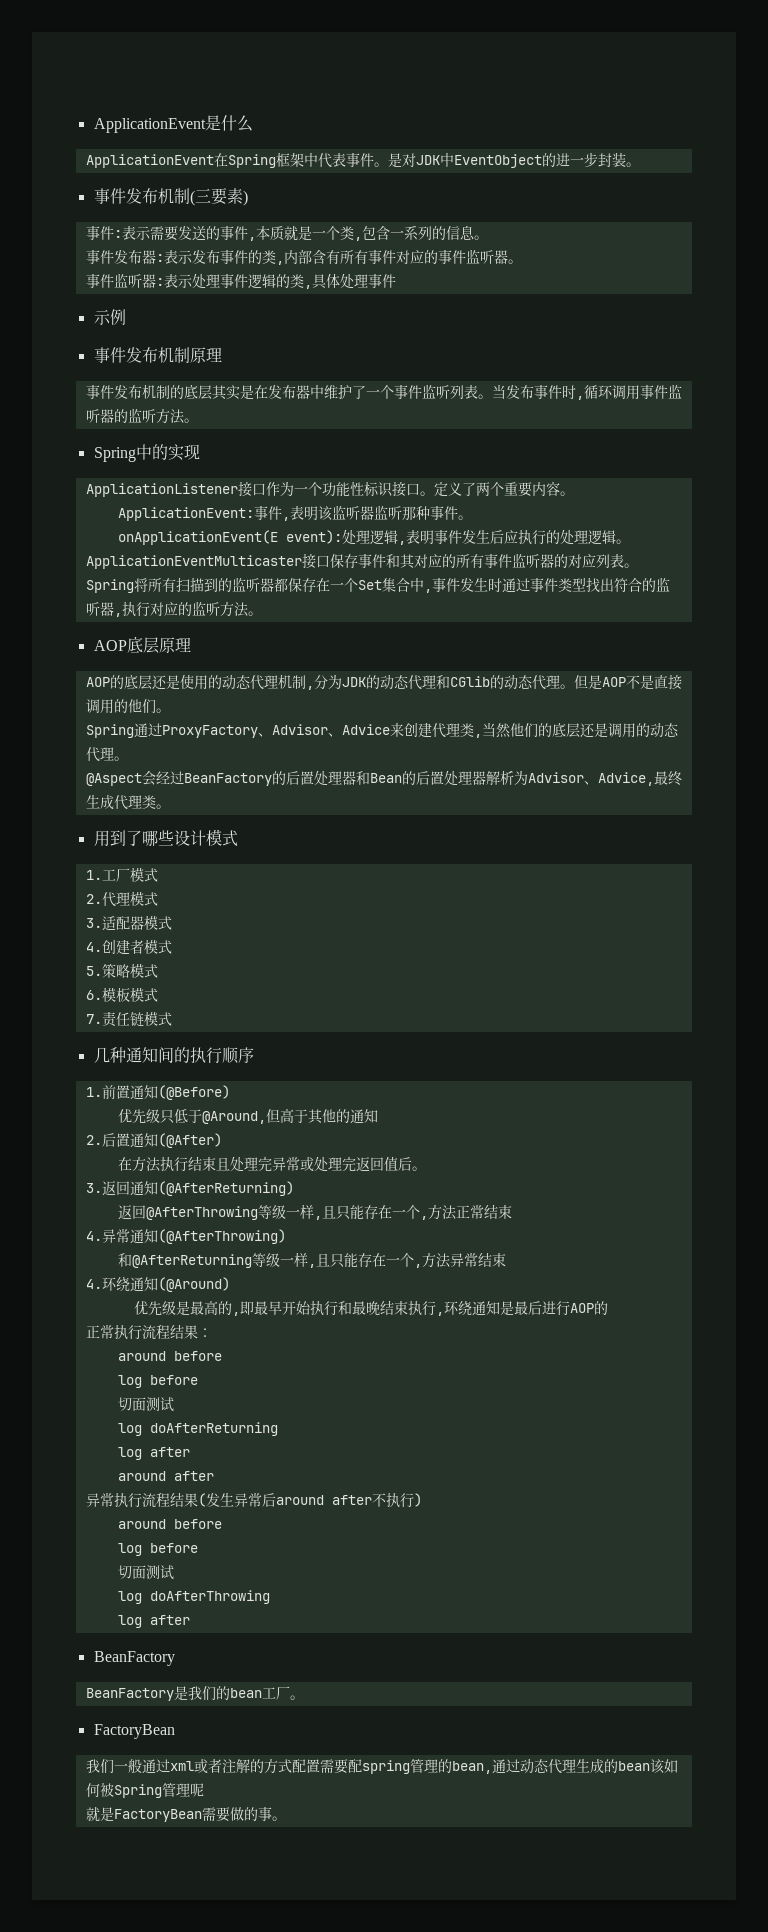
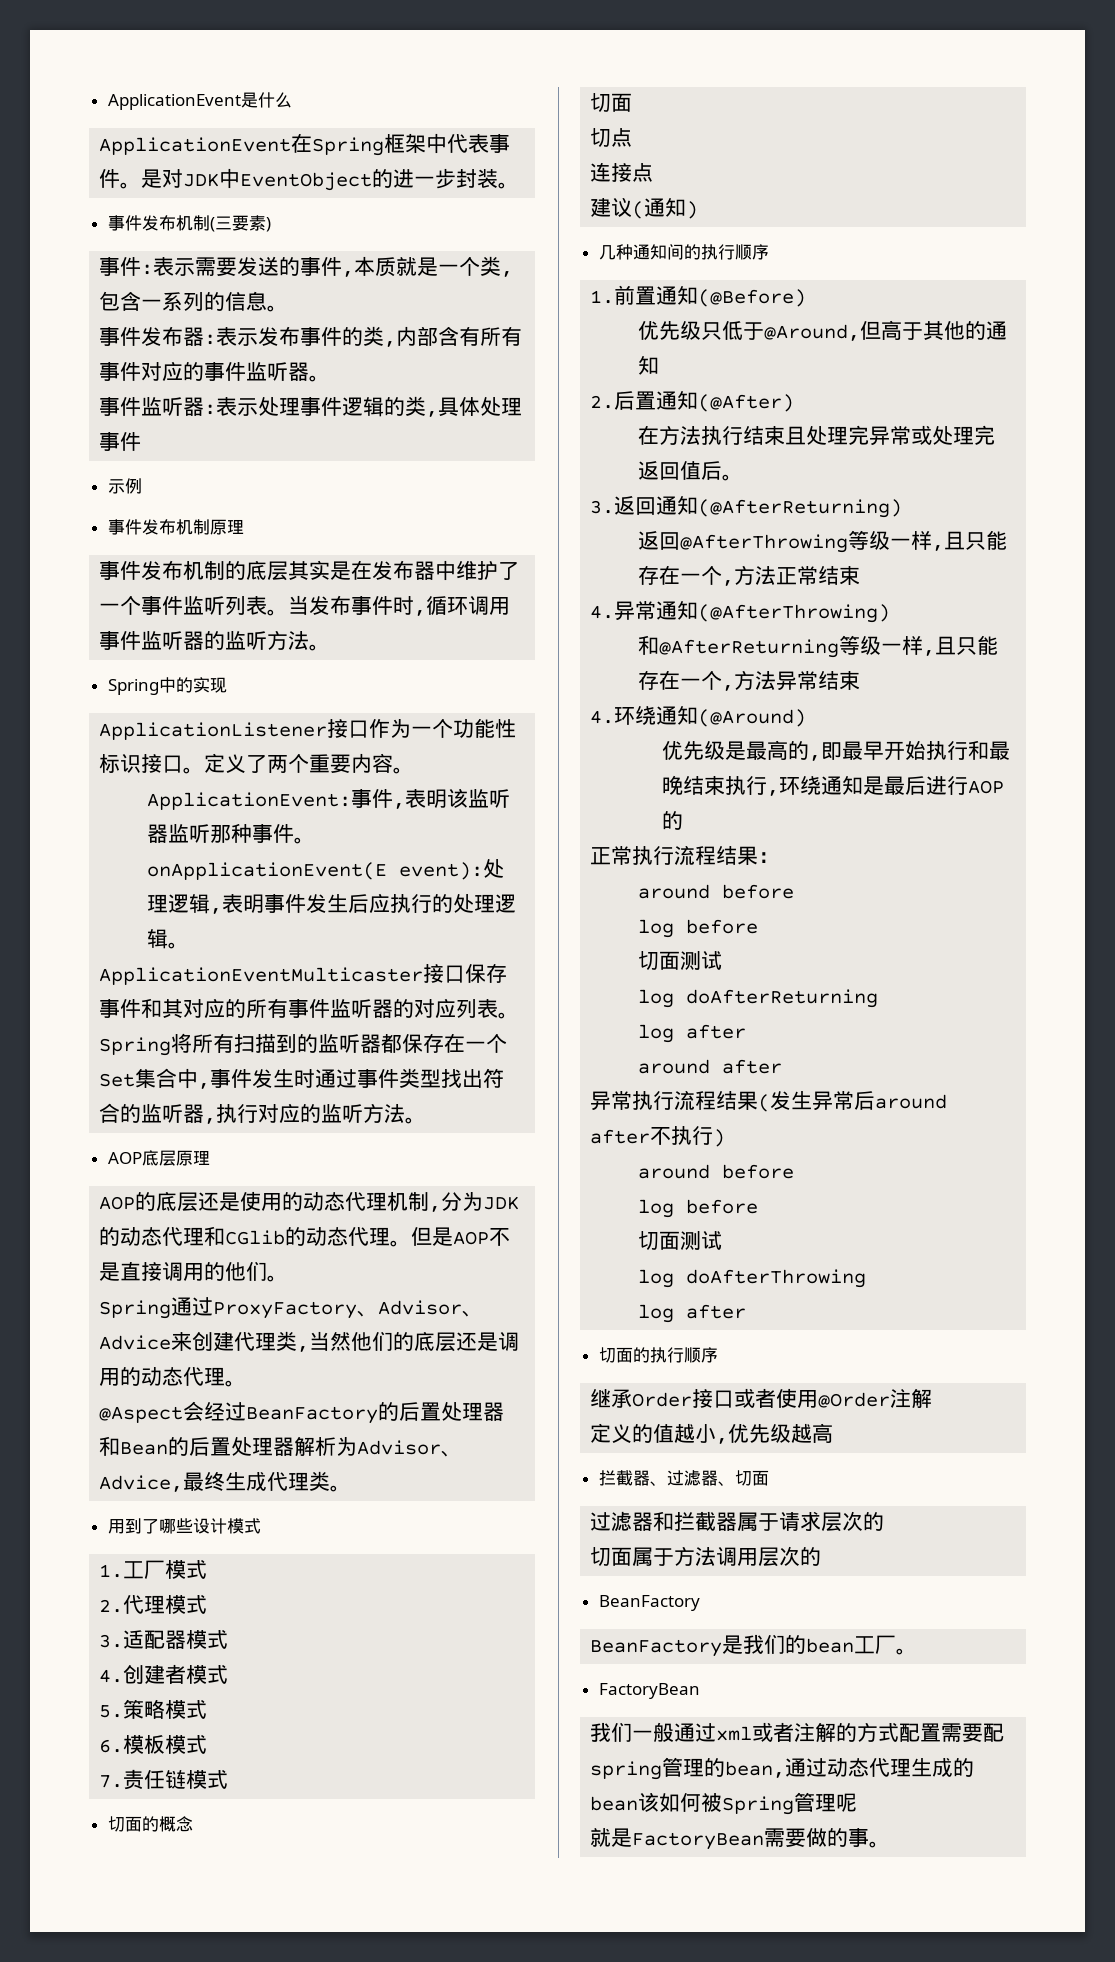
(172, 1019) none -> [107,1816,193,1832] [590,93,633,113] [590,128,633,148] [590,162,654,182] [590,198,699,219] // 切面的概念 // 切面 // 切点 // 连接点 // 建议(通知)
(190, 1620) none -> [598,1347,718,1363] [590,1388,933,1408] [590,1423,834,1444] [598,1470,769,1486] [590,1511,885,1532] [590,1546,822,1567] // 切面的执行顺序 // 继承Order接口或者使用@Order注解 // 定义的值越小,优先级越高 // 拦截器、过滤器、切面 // 过滤器和拦截器属于请求层次的 // 切面属于方法调用层次的

